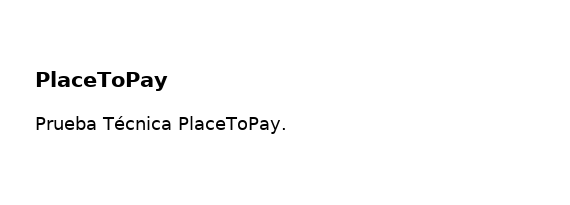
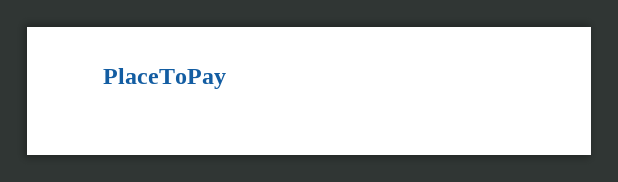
[35,116,287,134] // Prueba Técnica PlaceToPay. -> (226, 78) none

